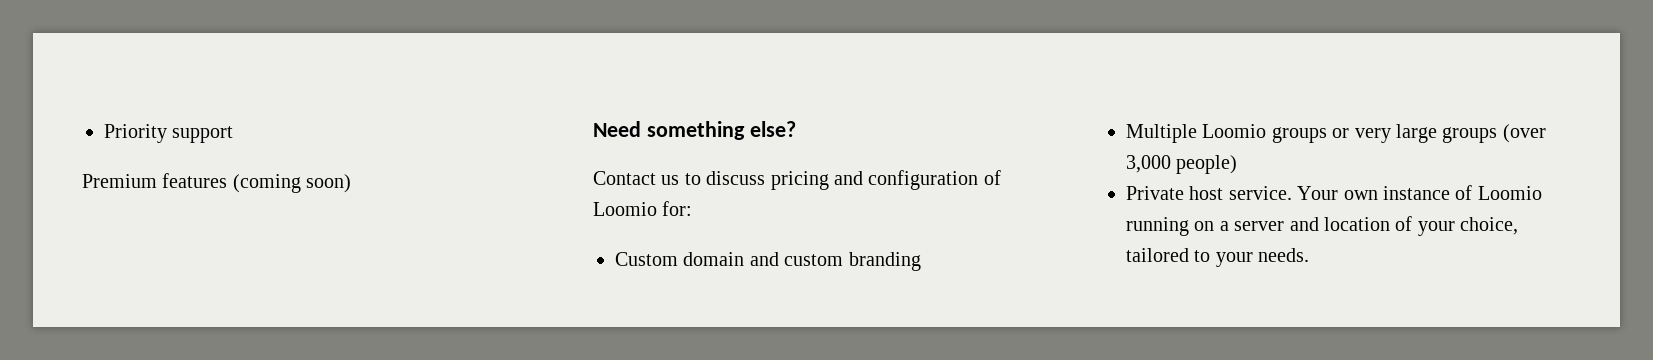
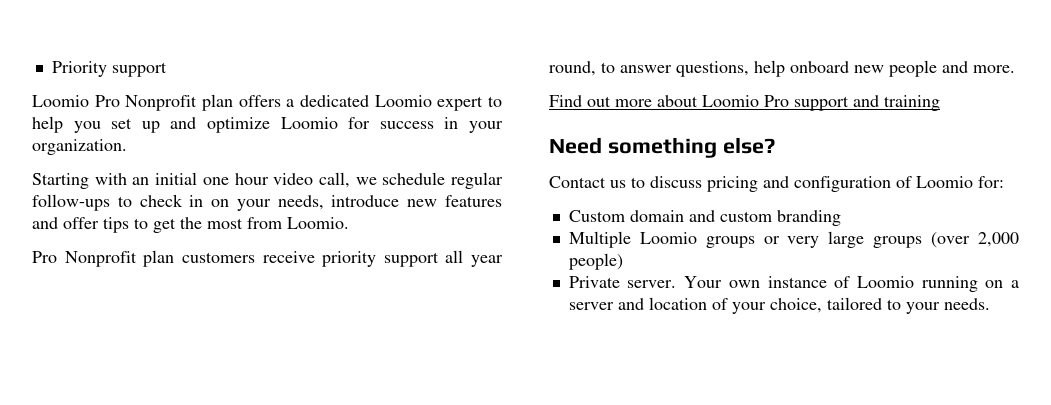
[82,173,352,193] Premium features (coming soon) -> [32,94,502,111] [32,116,504,133] [32,139,127,155] [32,172,503,189] [32,194,502,211] [32,217,349,233] [32,250,503,267] [549,60,1015,77] [549,95,940,111] Loomio Pro Nonprofit plan offers a dedicated Loomio expert to help you set up and optimize Loomio for success in your organization. // Starting with an initial one hour video call, we schedule regular follow-ups to check in on your needs, introduce new features and offer tips to get the most from Loomio. // Pro Nonprofit plan customers receive priority support all year round, to answer questions, help onboard new people and more. // Find out more about Loomio Pro support and training
[1126,155,1171,173] 3,000 -> [977,232,1019,247] 2,000
[1189,186,1292,200] host service. -> [627,280,677,288] server.

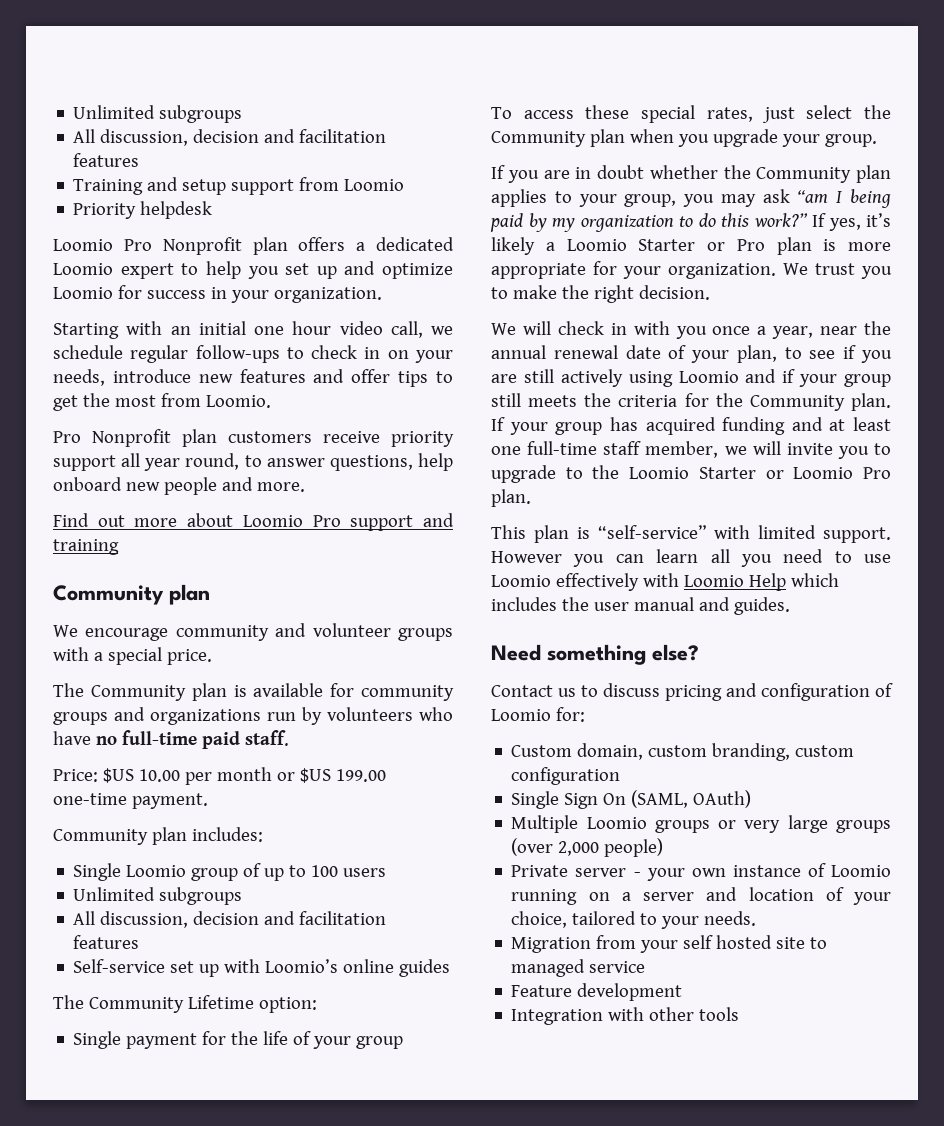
[51,61,167,77] Priority support -> [73,105,243,123] [73,129,387,146] [73,153,140,167] [73,177,405,195] [73,201,213,219] Unlimited subgroups // All discussion, decision and facilitation features // Training and setup support from Loomio // Priority helpdesk
(940, 103) none -> [53,584,210,605] [53,623,453,641] [53,647,212,665] [53,683,454,701] [53,707,453,725] [53,730,289,749] [53,767,386,785] [53,793,208,809] [53,827,263,845] [73,863,387,881] [73,887,243,905] [73,911,387,928] [73,935,140,949] [73,959,451,977] [53,995,317,1013] [73,1031,404,1049] [491,105,891,123] [491,129,877,147] [491,165,891,183] [491,189,891,208] [490,213,891,232] [491,237,891,255] [491,261,892,279] [491,285,710,303] [491,321,891,339] [491,345,892,363] [491,369,891,387] [491,393,891,411] [491,417,891,435] [491,441,891,459] [491,465,891,483] [491,489,531,507] [491,525,891,543] [491,549,891,567] [491,573,839,591] [491,597,790,615] // Community plan // We encourage community and volunteer groups with a special price. // The Community plan is available for community groups and organizations run by volunteers who have no full-time paid staff. // Price: $US 10.00 per month or $US 199.00 one-time payment. // Community plan includes: // Single Loomio group of up to 100 users // Unlimited subgroups // All discussion, decision and facilitation features // Self-service set up with Loomio’s online guides // The Community Lifetime option: // Single payment for the life of your group // To access these special rates, just select the Community plan when you upgrade your group. // If you are in doubt whether the Community plan applies to your group, you may ask “am I being paid by my organization to do this work?” If yes, it’s likely a Loomio Starter or Pro plan is more appropriate for your organization. We trust you to make the right decision. // We will check in with you once a year, near the annual renewal date of your plan, to see if you are still actively using Loomio and if your group still meets the criteria for the Community plan. If your group has acquired funding and at least one full-time staff member, we will invite you to upgrade to the Loomio Starter or Loomio Pro plan. // This plan is “self-service” with limited support. However you can learn all you need to use Loomio effectively with Loomio Help which includes the user manual and guides.
[629,210,841,226] domain and custom branding -> [577,743,855,761] [511,767,621,785] [511,790,752,809] domain, custom branding, custom configuration // Single Sign On (SAML, OAuth)
[627,276,723,288] server. Your -> [575,868,685,881] server - your
(990, 304) none -> [511,935,828,953] [511,959,646,977] [511,983,683,1001] [511,1007,740,1025] // Migration from your self hosted site to managed service // Feature development // Integration with other tools

